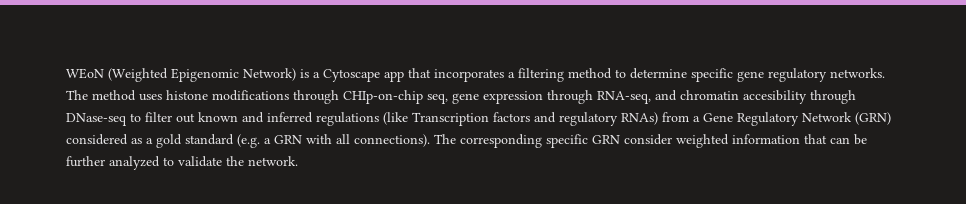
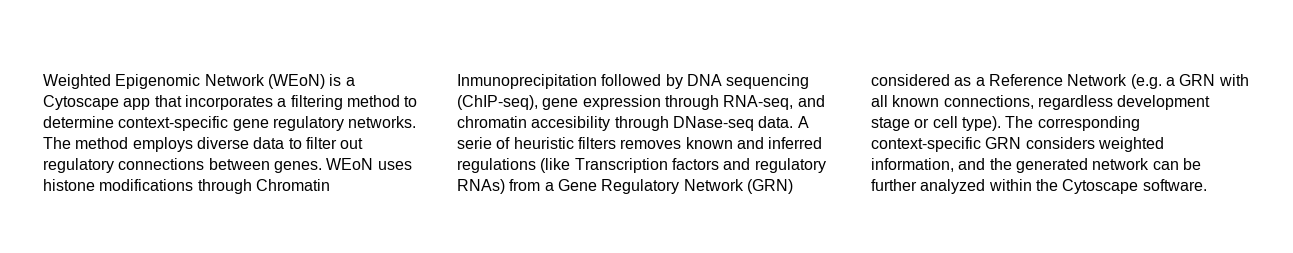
[66,68,296,82] WEoN (Weighted Epigenomic Network) -> [43,74,325,89] Weighted Epigenomic Network (WEoN)
[691,68,733,82] specific -> [118,116,229,131] context-specific
[139,90,448,104] uses histone modifications through CHIp-on-chip seq, -> [132,137,364,152] [43,158,412,173] [43,179,330,194] [457,74,810,89] [457,95,538,110] employs diverse data to filter out regulatory connections between genes. WEoN uses histone modifications through Chromatin Inmunoprecipitation followed by DNA sequencing (ChIP-seq),
[130,112,195,123] to filter out -> [758,116,809,128] [457,137,682,149] data. A serie of heuristic filters removes
[156,134,234,148] gold standard -> [988,74,1128,86] Reference Network
[354,134,867,148] [66,156,298,170] connections). The corresponding specific GRN consider weighted information that can be further analyzed to validate the network. -> [892,95,1211,110] [871,116,1140,131] [871,137,1164,152] [871,158,1201,173] [871,179,1207,194] known connections, regardless development stage or cell type). The corresponding context-specific GRN considers weighted information, and the generated network can be further analyzed within the Cytoscape software.

